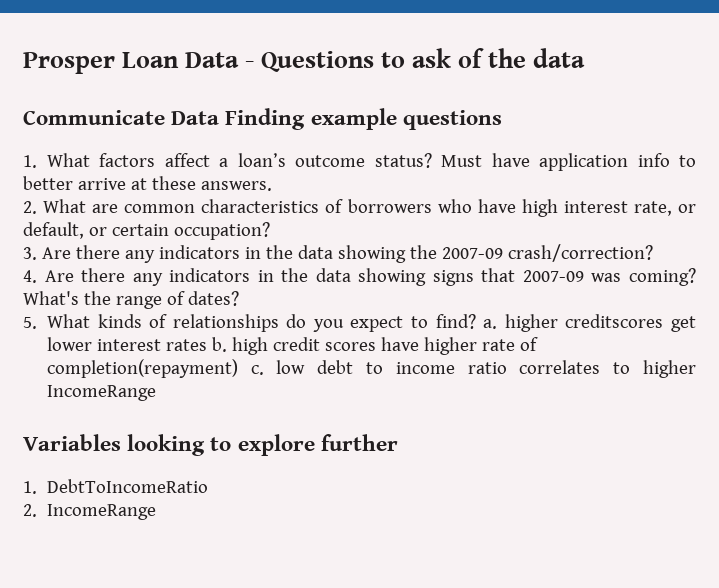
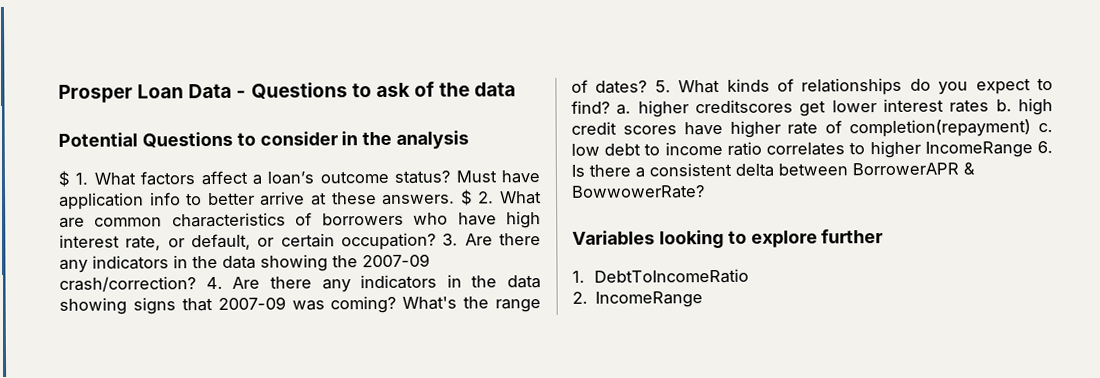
[23,108,502,130] Communicate Data Finding example questions // -> [58,130,470,149] [58,170,70,187] Potential Questions to consider in the analysis // $
(272, 186) // -> [460,189,473,206] $
(270, 231) // -> (436, 241) none
(653, 253) // -> (196, 284) none
(239, 298) // -> (648, 87) none
(156, 393) none -> [1037,141,1053,154] [571,162,975,178] [571,185,705,199] 6. Is there a consistent delta between BorrowerAPR & BowwowerRate?

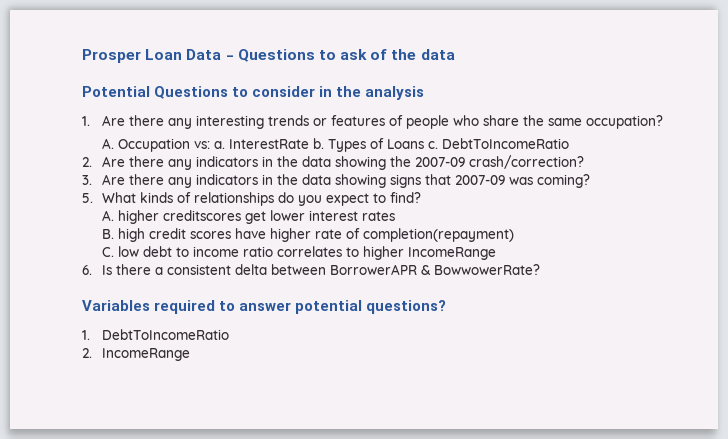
[58,170,540,187] [59,189,543,210] [59,211,541,229] [59,232,459,251] $ 1. What factors affect a loan’s outcome status? Must have application info to better arrive at these answers. $ 2. What are common characteristics of borrowers who have high interest rate, or default, or certain occupation? 3. -> [82,115,664,129] [102,138,570,152] [82,157,92,167] 1. Are there any interesting trends or features of people who share the same occupation? // A. Occupation vs: a. InterestRate b. Types of Loans c. DebtToIncomeRatio // 2.
[205,276,223,290] 4. -> [82,175,92,185] // 3.
[402,296,541,313] [571,79,648,94] What's the range of dates? -> (591, 181) //
[616,104,632,115] a. -> [102,210,115,221] // A.
[995,99,1012,112] b. -> [102,229,115,239] // B.
[1038,123,1053,133] c. -> [102,247,115,257] // C.
(1033, 149) none -> (497, 253) //
[658,229,884,249] looking to explore further -> [154,300,447,314] required to answer potential questions?

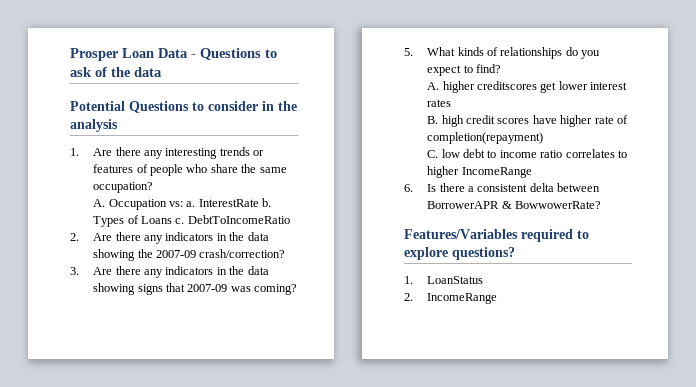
[82,300,150,311] Variables -> [404,229,518,239] Features/Variables
[239,300,363,314] answer potential -> [404,247,448,260] explore
[102,329,230,340] DebtToIncomeRatio -> [427,276,484,284] LoanStatus

